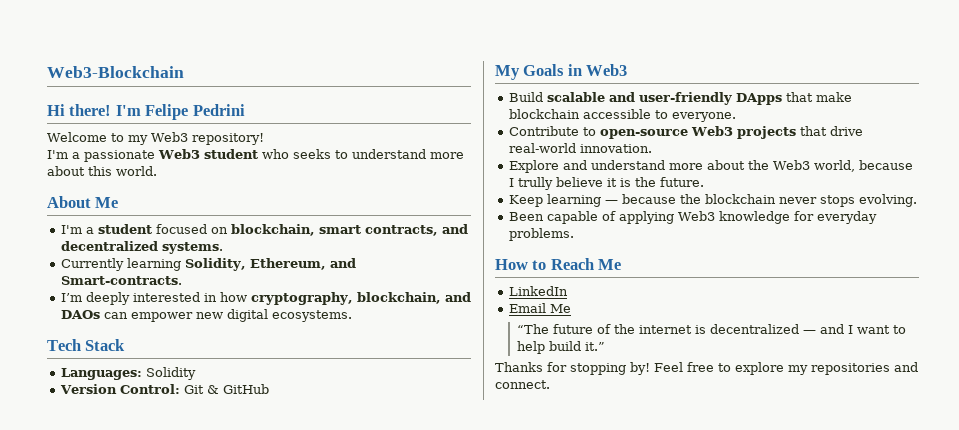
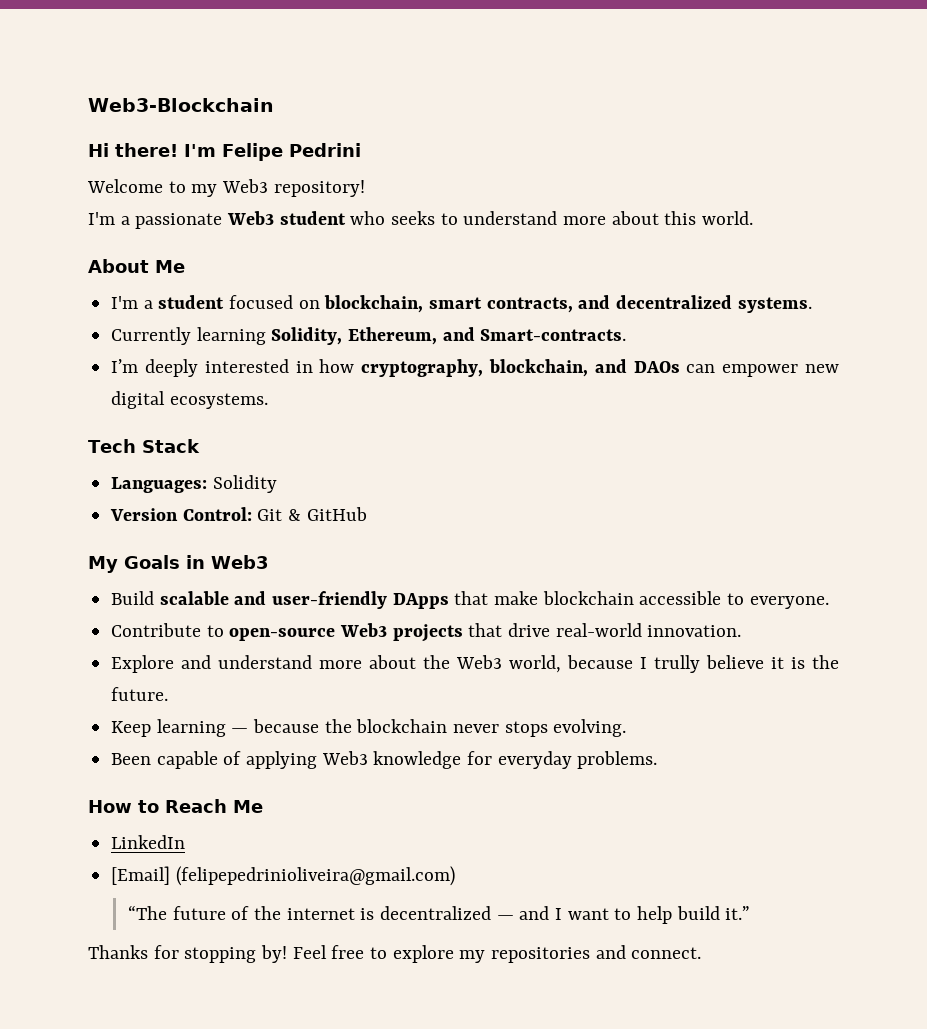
[508,303,571,313] Email Me -> [111,866,455,886] [Email] (felipepedrinioliveira@gmail.com)

